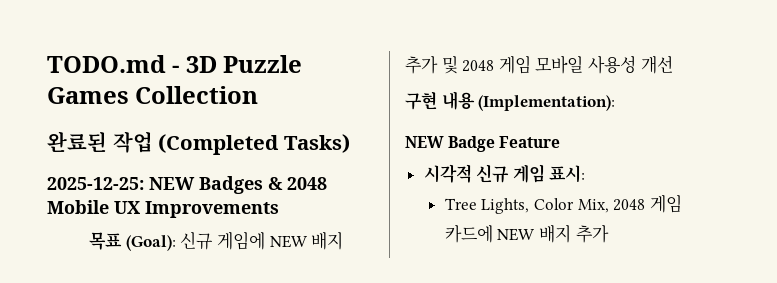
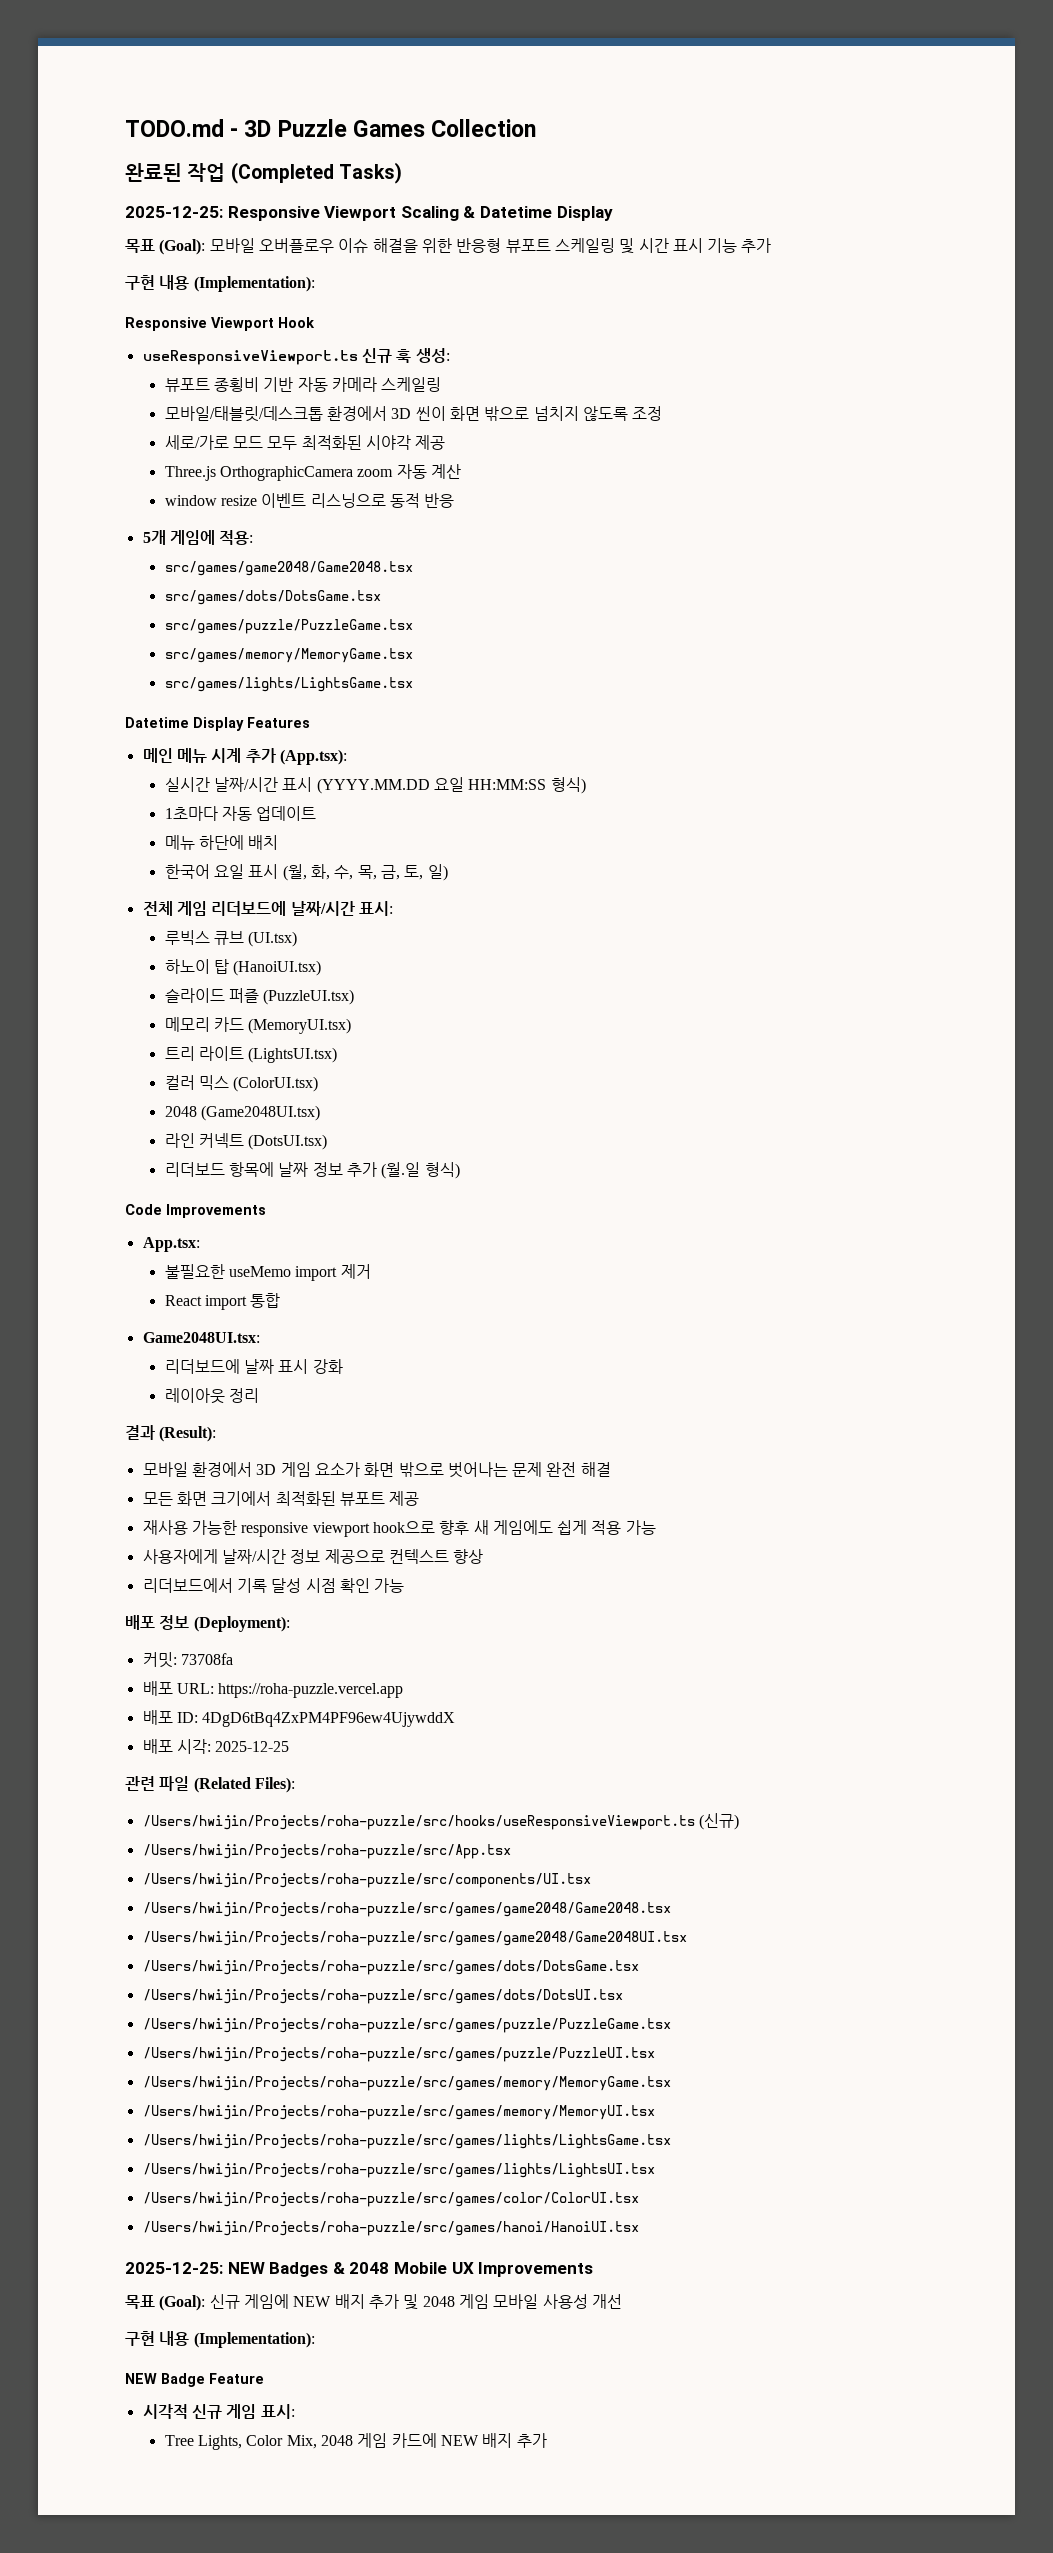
(350, 143) none -> [125,206,613,221] [125,238,772,255] [125,275,315,292] [125,317,315,331] [142,348,450,365] [164,377,442,392] [164,406,663,422] [164,435,446,450] [164,464,462,481] [164,493,455,508] [142,530,254,545] [164,561,413,576] [164,590,381,605] [164,619,413,634] [164,648,413,663] [164,677,413,692] [125,717,310,731] [142,748,347,765] [164,777,586,794] [164,806,317,821] [164,835,279,850] [164,864,448,881] [142,901,393,916] [164,930,298,947] [164,959,322,976] [164,988,355,1005] [164,1017,352,1034] [164,1046,338,1063] [164,1075,319,1092] [164,1105,321,1121] [164,1133,328,1150] [164,1162,460,1179] [125,1204,266,1218] [142,1237,200,1252] [164,1264,371,1281] [164,1293,281,1310] [142,1332,260,1343] [164,1359,343,1374] [164,1388,260,1404] [125,1425,217,1442] [142,1462,611,1478] [142,1491,420,1506] [142,1520,656,1537] [142,1549,484,1564] [142,1578,405,1593] [125,1615,290,1632] [142,1652,233,1668] [142,1681,404,1698] [142,1710,456,1727] [142,1739,290,1754] [125,1776,295,1793] [142,1813,739,1830] [142,1844,511,1859] [142,1873,591,1888] [142,1902,671,1917] [142,1931,687,1946] [142,1960,639,1975] [142,1989,623,2004] [142,2018,671,2033] [142,2047,655,2062] [142,2076,671,2091] [142,2105,655,2120] [142,2134,671,2149] [142,2163,655,2178] [142,2192,639,2207] [142,2221,639,2236] // 2025-12-25: Responsive Viewport Scaling & Datetime Display // 목표 (Goal): 모바일 오버플로우 이슈 해결을 위한 반응형 뷰포트 스케일링 및 시간 표시 기능 추가 // 구현 내용 (Implementation): // Responsive Viewport Hook // useResponsiveViewport.ts 신규 훅 생성: // 뷰포트 종횡비 기반 자동 카메라 스케일링 // 모바일/태블릿/데스크톱 환경에서 3D 씬이 화면 밖으로 넘치지 않도록 조정 // 세로/가로 모드 모두 최적화된 시야각 제공 // Three.js OrthographicCamera zoom 자동 계산 // window resize 이벤트 리스닝으로 동적 반응 // 5개 게임에 적용: // src/games/game2048/Game2048.tsx // src/games/dots/DotsGame.tsx // src/games/puzzle/PuzzleGame.tsx // src/games/memory/MemoryGame.tsx // src/games/lights/LightsGame.tsx // Datetime Display Features // 메인 메뉴 시계 추가 (App.tsx): // 실시간 날짜/시간 표시 (YYYY.MM.DD 요일 HH:MM:SS 형식) // 1초마다 자동 업데이트 // 메뉴 하단에 배치 // 한국어 요일 표시 (월, 화, 수, 목, 금, 토, 일) // 전체 게임 리더보드에 날짜/시간 표시: // 루빅스 큐브 (UI.tsx) // 하노이 탑 (HanoiUI.tsx) // 슬라이드 퍼즐 (PuzzleUI.tsx) // 메모리 카드 (MemoryUI.tsx) // 트리 라이트 (LightsUI.tsx) // 컬러 믹스 (ColorUI.tsx) // 2048 (Game2048UI.tsx) // 라인 커넥트 (DotsUI.tsx) // 리더보드 항목에 날짜 정보 추가 (월.일 형식) // Code Improvements // App.tsx: // 불필요한 useMemo import 제거 // React import 통합 // Game2048UI.tsx: // 리더보드에 날짜 표시 강화 // 레이아웃 정리 // 결과 (Result): // 모바일 환경에서 3D 게임 요소가 화면 밖으로 벗어나는 문제 완전 해결 // 모든 화면 크기에서 최적화된 뷰포트 제공 // 재사용 가능한 responsive viewport hook으로 향후 새 게임에도 쉽게 적용 가능 // 사용자에게 날짜/시간 정보 제공으로 컨텍스트 향상 // 리더보드에서 기록 달성 시점 확인 가능 // 배포 정보 (Deployment): // 커밋: 73708fa // 배포 URL: https://roha-puzzle.vercel.app // 배포 ID: 4DgD6tBq4ZxPM4PF96ew4UjywddX // 배포 시각: 2025-12-25 // 관련 파일 (Related Files): // /Users/hwijin/Projects/roha-puzzle/src/hooks/useResponsiveViewport.ts (신규) // /Users/hwijin/Projects/roha-puzzle/src/App.tsx // /Users/hwijin/Projects/roha-puzzle/src/components/UI.tsx // /Users/hwijin/Projects/roha-puzzle/src/games/game2048/Game2048.tsx // /Users/hwijin/Projects/roha-puzzle/src/games/game2048/Game2048UI.tsx // /Users/hwijin/Projects/roha-puzzle/src/games/dots/DotsGame.tsx // /Users/hwijin/Projects/roha-puzzle/src/games/dots/DotsUI.tsx // /Users/hwijin/Projects/roha-puzzle/src/games/puzzle/PuzzleGame.tsx // /Users/hwijin/Projects/roha-puzzle/src/games/puzzle/PuzzleUI.tsx // /Users/hwijin/Projects/roha-puzzle/src/games/memory/MemoryGame.tsx // /Users/hwijin/Projects/roha-puzzle/src/games/memory/MemoryUI.tsx // /Users/hwijin/Projects/roha-puzzle/src/games/lights/LightsGame.tsx // /Users/hwijin/Projects/roha-puzzle/src/games/lights/LightsUI.tsx // /Users/hwijin/Projects/roha-puzzle/src/games/color/ColorUI.tsx // /Users/hwijin/Projects/roha-puzzle/src/games/hanoi/HanoiUI.tsx

